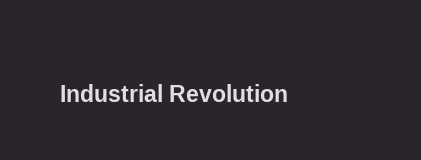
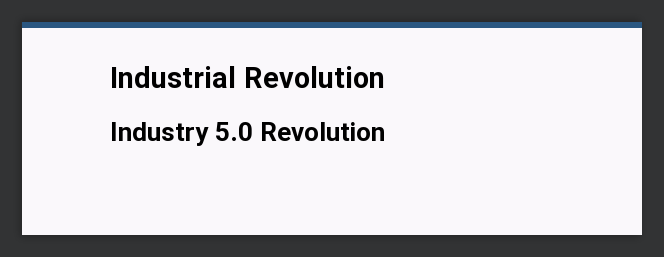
(289, 93) none -> [110,122,386,146] // Industry 5.0 Revolution

